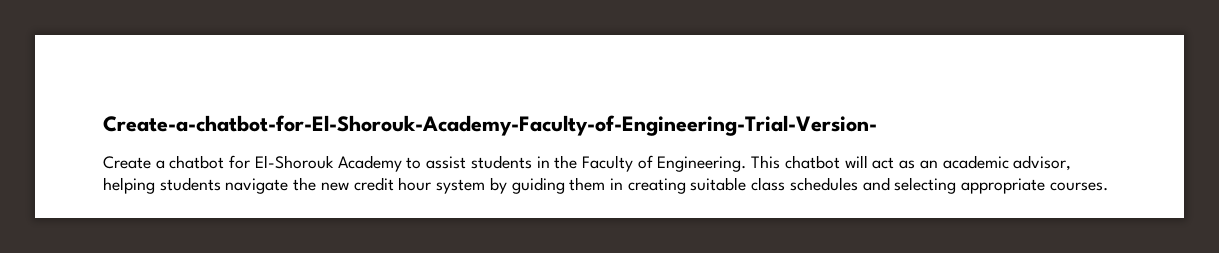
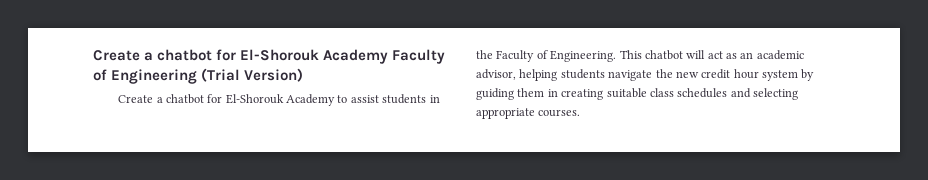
[103,115,877,136] Create-a-chatbot-for-El-Shorouk-Academy-Faculty-of-Engineering-Trial-Version- -> [93,49,446,64] [93,68,304,84] Create a chatbot for El-Shorouk Academy Faculty of Engineering (Trial Version)

